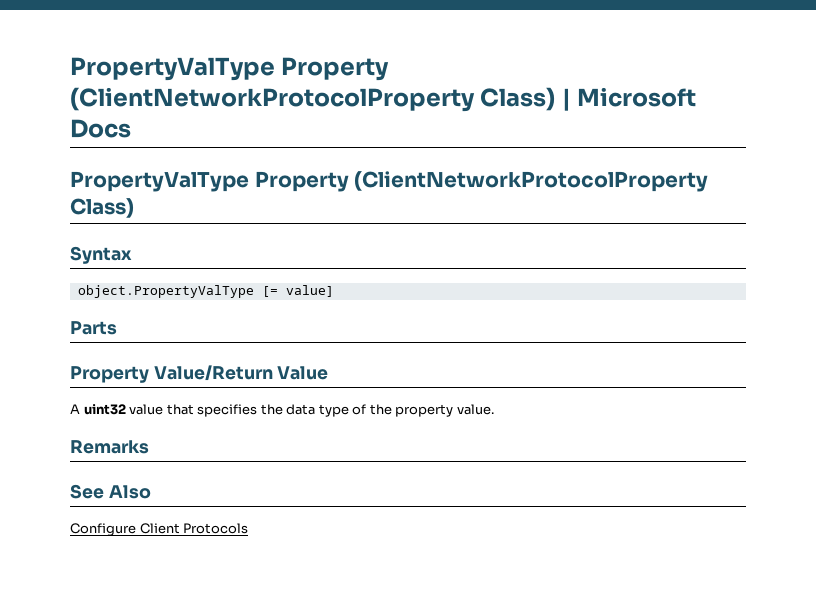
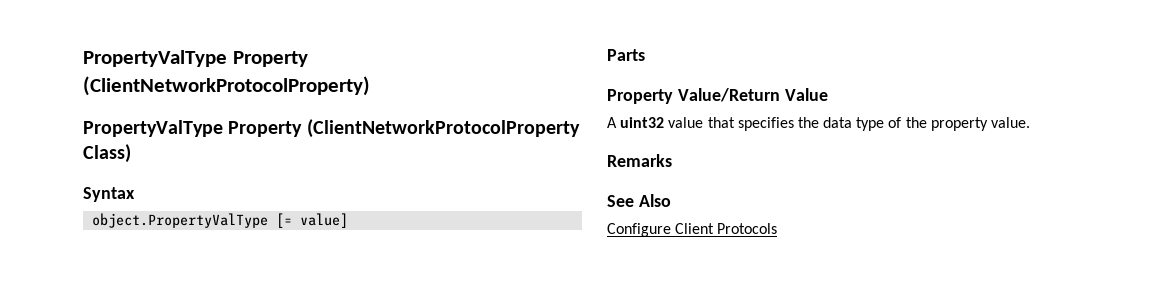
[70,57,390,81] [70,87,697,112] [70,119,131,138] PropertyValType Property (ClientNetworkProtocolProperty Class) | Microsoft Docs -> [83,50,308,67] [83,76,370,96] PropertyValType Property (ClientNetworkProtocolProperty)

